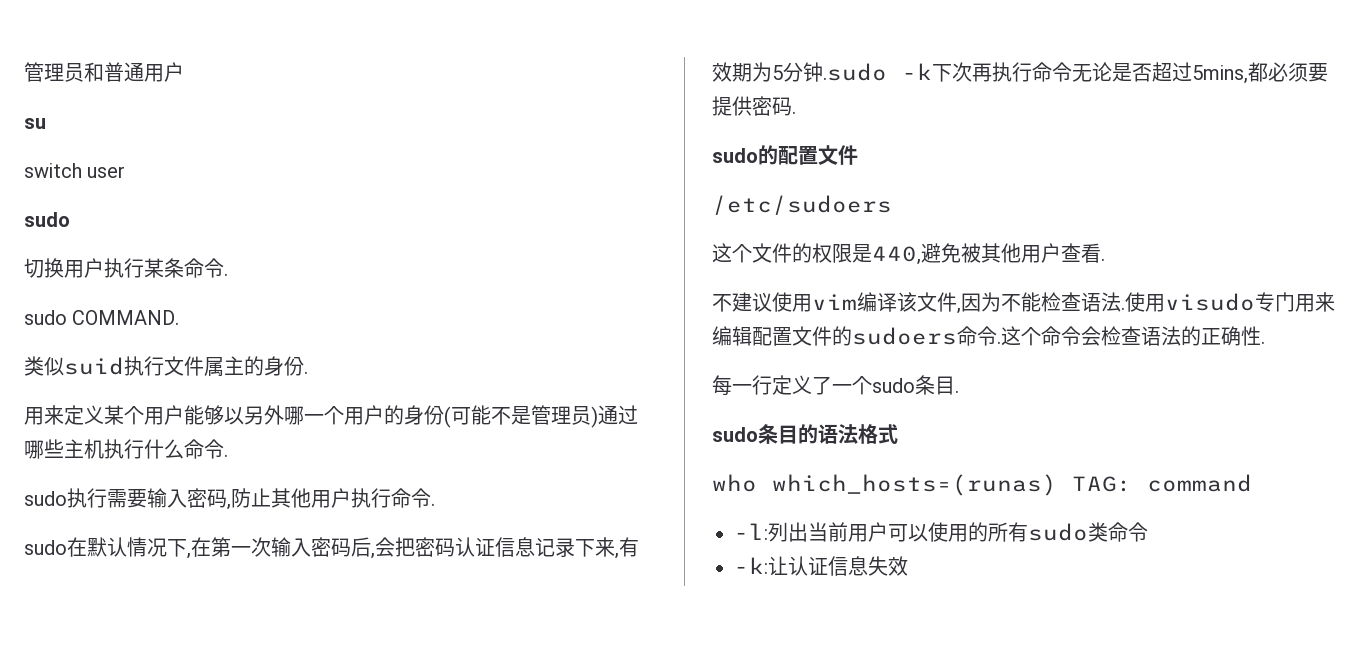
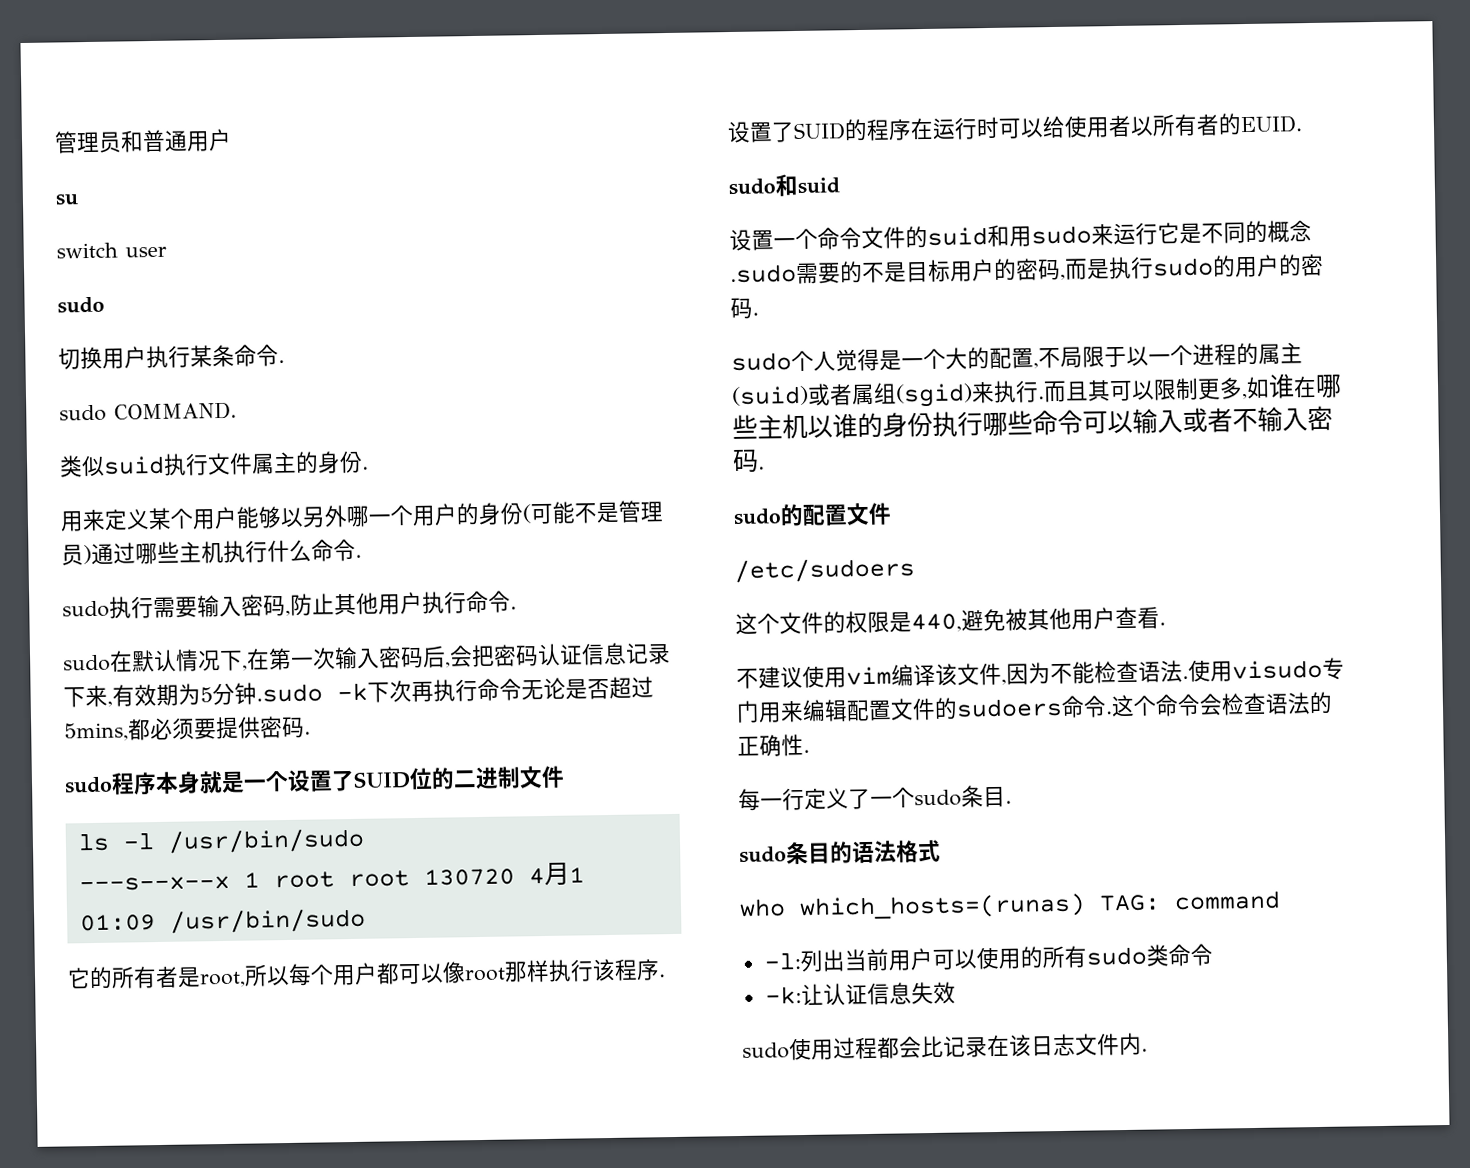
(796, 112) none -> [64,765,565,796] [77,827,365,854] [78,862,585,892] [79,907,366,934] [67,958,666,990] [727,113,1303,144] [728,173,840,197] [729,220,1312,252] [730,253,1324,285] [730,297,759,320] [731,342,1303,372] [731,373,1342,408] [732,405,1333,440] [732,448,765,474] // sudo程序本身就是一个设置了SUID位的二进制文件 // ls -l /usr/bin/sudo // ---s--x--x 1 root root 130720 4月1 01:09 /usr/bin/sudo // 它的所有者是root,所以每个用户都可以像root那样执行该程序.设置了SUID的程序在运行时可以给使用者以所有者的EUID. // sudo和suid // 设置一个命令文件的suid和用sudo来运行它是不同的概念.sudo需要的不是目标用户的密码,而是执行sudo的用户的密码. // sudo个人觉得是一个大的配置,不局限于以一个进程的属主(suid)或者属组(sgid)来执行.而且其可以限制更多,如谁在哪些主机以谁的身份执行哪些命令可以输入或者不输入密码.
(908, 566) none -> [742,1032,1148,1061] // sudo使用过程都会比记录在该日志文件内.

